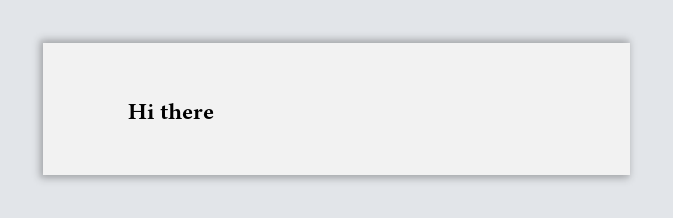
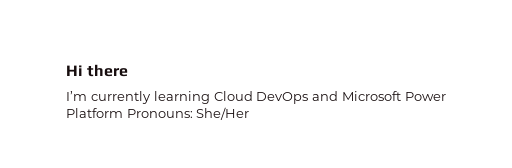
(215, 111) none -> [66,91,446,104] [66,107,250,120] // I’m currently learning Cloud DevOps and Microsoft Power Platform Pronouns: She/Her

